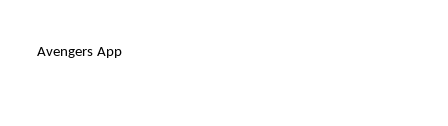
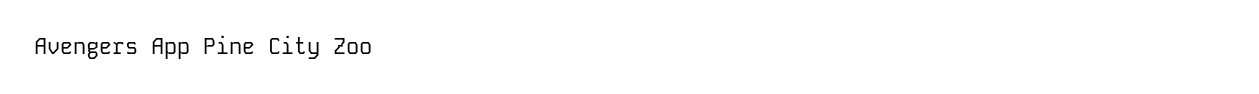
(122, 52) none -> [203,35,372,59] Pine City Zoo

